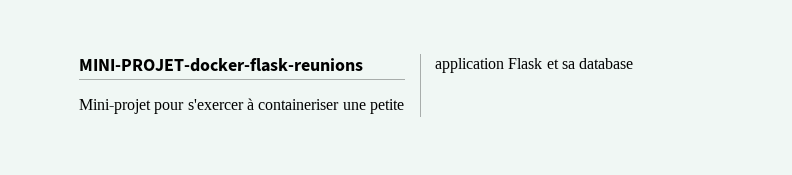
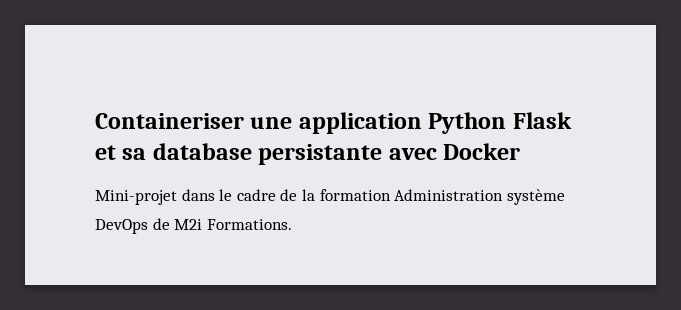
[79,58,363,72] [79,98,404,114] [435,58,634,73] MINI-PROJET-docker-flask-reunions // Mini-projet pour s'exercer à containeriser une petite application Flask et sa database -> [95,112,572,134] [95,143,521,165] [95,189,565,205] [95,218,292,234] Containeriser une application Python Flask et sa database persistante avec Docker // Mini-projet dans le cadre de la formation Administration système DevOps de M2i Formations.

